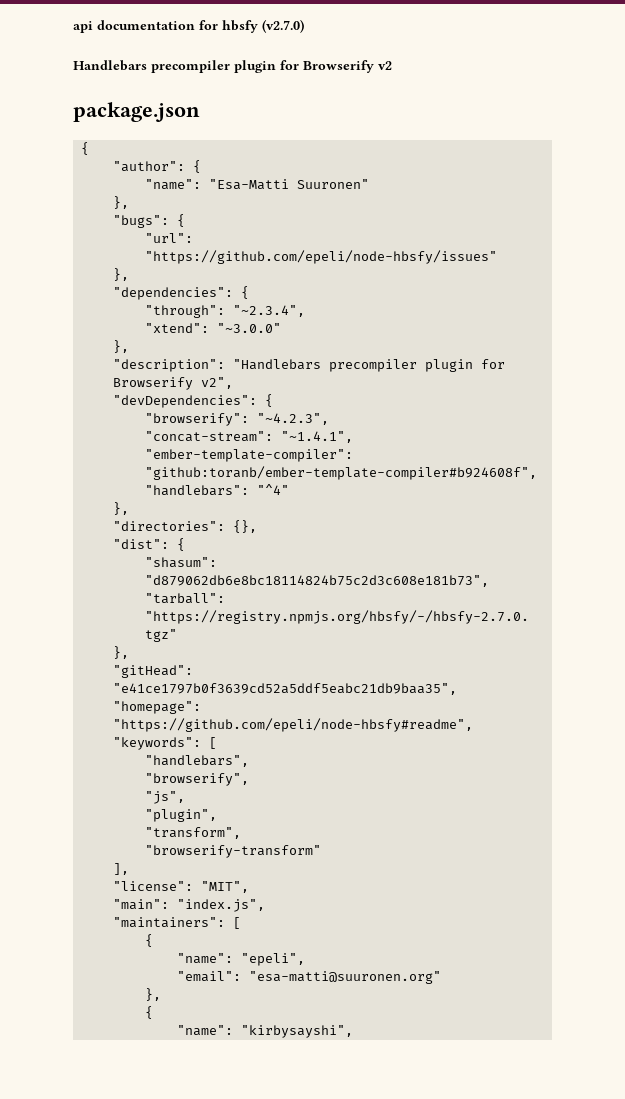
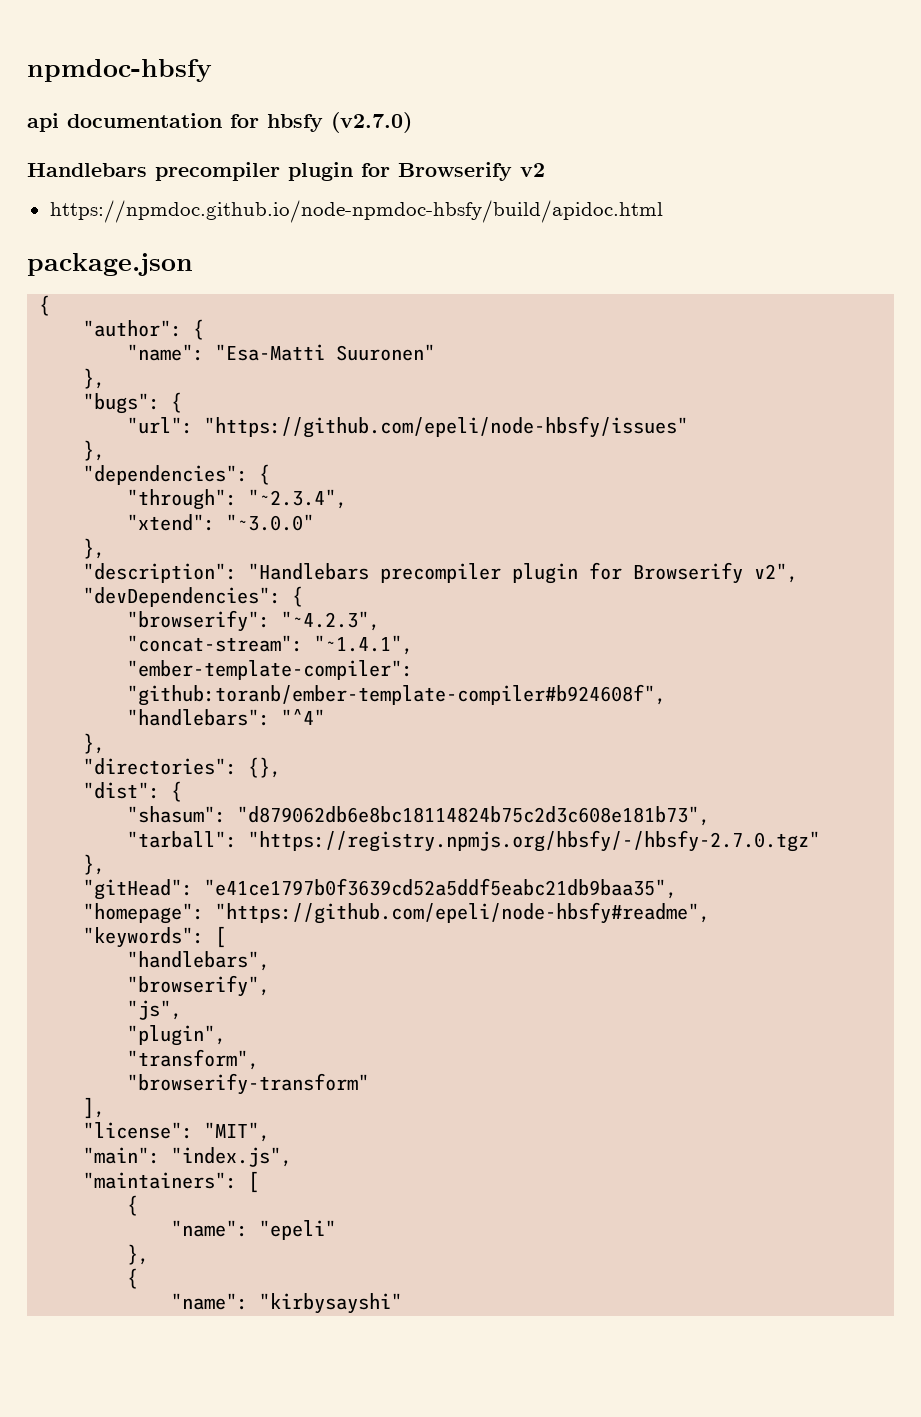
(73, 27) none -> [27,59,212,82] npmdoc-hbsfy //
(392, 65) none -> [49,200,663,223] // https://npmdoc.github.io/node-npmdoc-hbsfy/build/apidoc.html
[241,953,306,966] [177,971,442,984] "epeli", // "email": "esa-matti@suuronen.org" -> [259,1220,337,1240] "epeli"
[241,1025,354,1038] "kirbysayshi", -> [259,1293,403,1314] "kirbysayshi"

